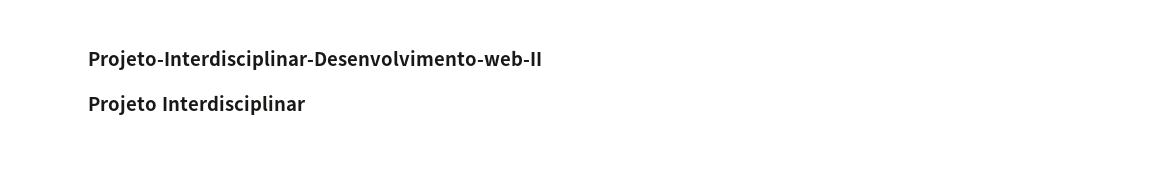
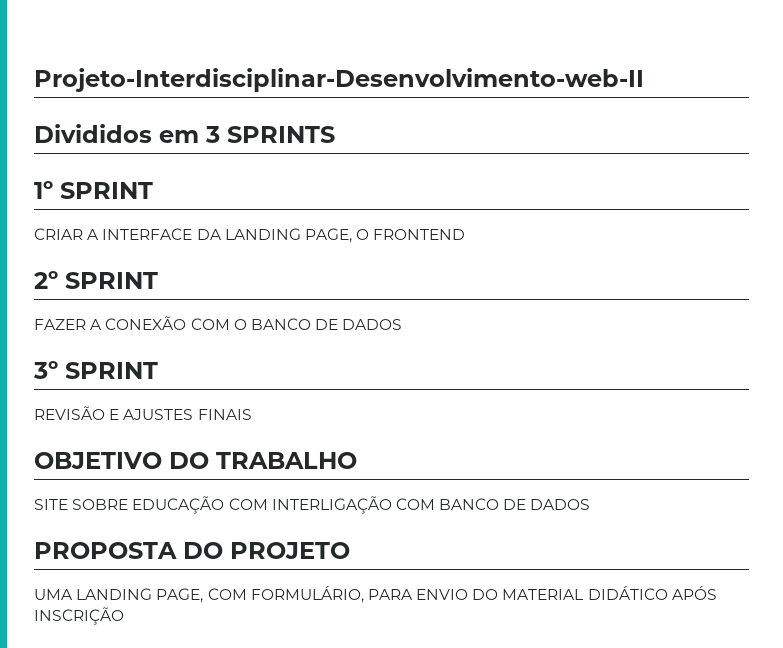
[88,95,306,115] Projeto Interdisciplinar -> [34,124,335,143] [34,181,153,199] [34,228,466,243] [34,271,158,289] [34,316,403,330] [33,361,158,379] [34,406,252,420] [34,452,357,469] [34,496,591,514] [34,542,350,559] [34,586,717,603] [34,607,124,625] Divididos em 3 SPRINTS // 1º SPRINT // CRIAR A INTERFACE DA LANDING PAGE, O FRONTEND // 2º SPRINT // FAZER A CONEXÃO COM O BANCO DE DADOS // 3º SPRINT // REVISÃO E AJUSTES FINAIS // OBJETIVO DO TRABALHO // SITE SOBRE EDUCAÇÃO COM INTERLIGAÇÃO COM BANCO DE DADOS // PROPOSTA DO PROJETO // UMA LANDING PAGE, COM FORMULÁRIO, PARA ENVIO DO MATERIAL DIDÁTICO APÓS INSCRIÇÃO

